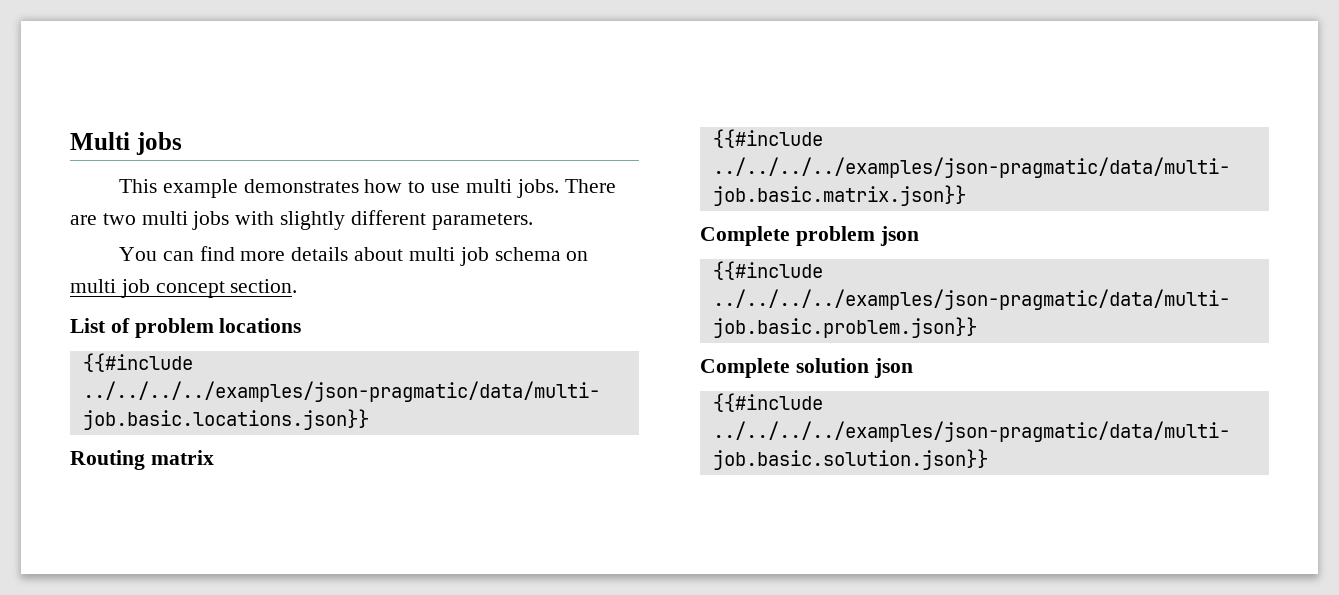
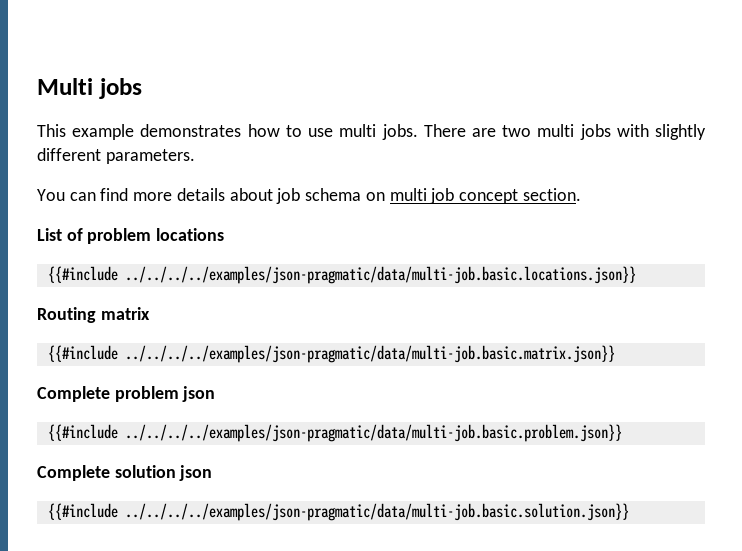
[408,247,455,261] multi -> (273, 194) none

